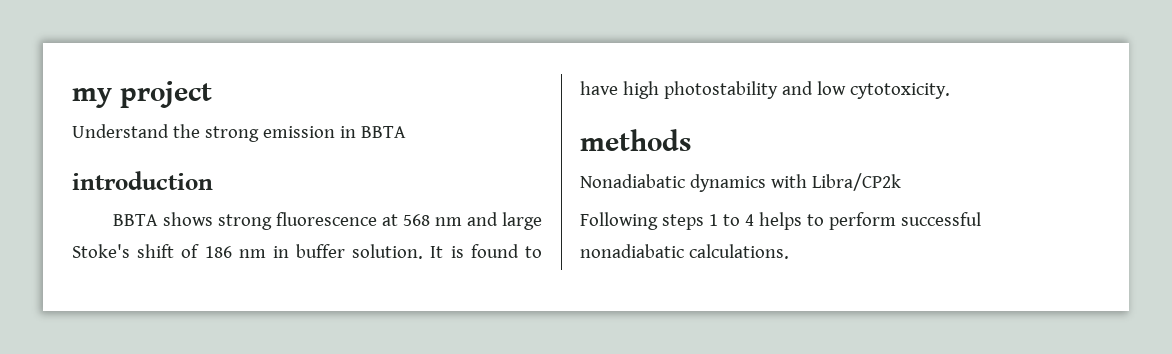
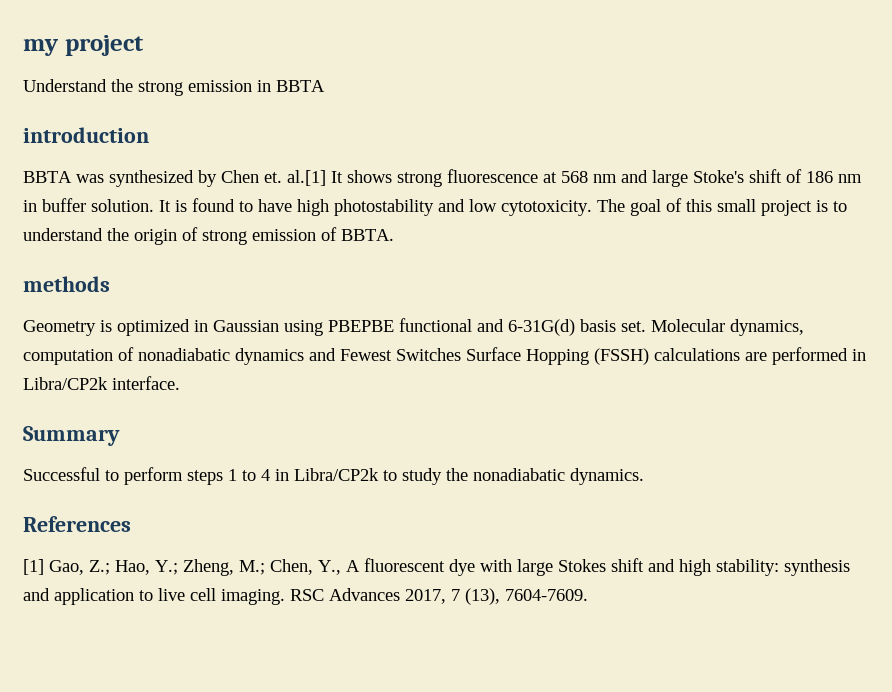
(158, 220) none -> [76,170,343,187] was synthesized by Chen et. al.[1] It
[580,129,691,151] [580,173,901,192] [580,212,981,230] [580,244,789,259] // methods // Nonadiabatic dynamics with Libra/CP2k // Following steps 1 to 4 helps to perform successful nonadiabatic calculations. -> [597,198,847,216] [23,227,394,245] [23,276,110,292] [23,318,804,336] [23,347,866,365] [23,376,180,390] [23,426,120,446] [23,467,644,485] [23,516,131,532] [23,558,850,576] [23,588,588,605] The goal of this small project is to understand the origin of strong emission of BBTA. // methods // Geometry is optimized in Gaussian using PBEPBE functional and 6-31G(d) basis set. Molecular dynamics, computation of nonadiabatic dynamics and Fewest Switches Surface Hopping (FSSH) calculations are performed in Libra/CP2k interface. // Summary // Successful to perform steps 1 to 4 in Libra/CP2k to study the nonadiabatic dynamics. // References // [1] Gao, Z.; Hao, Y.; Zheng, M.; Chen, Y., A fluorescent dye with large Stokes shift and high stability: synthesis and application to live cell imaging. RSC Advances 2017, 7 (13), 7604-7609.

